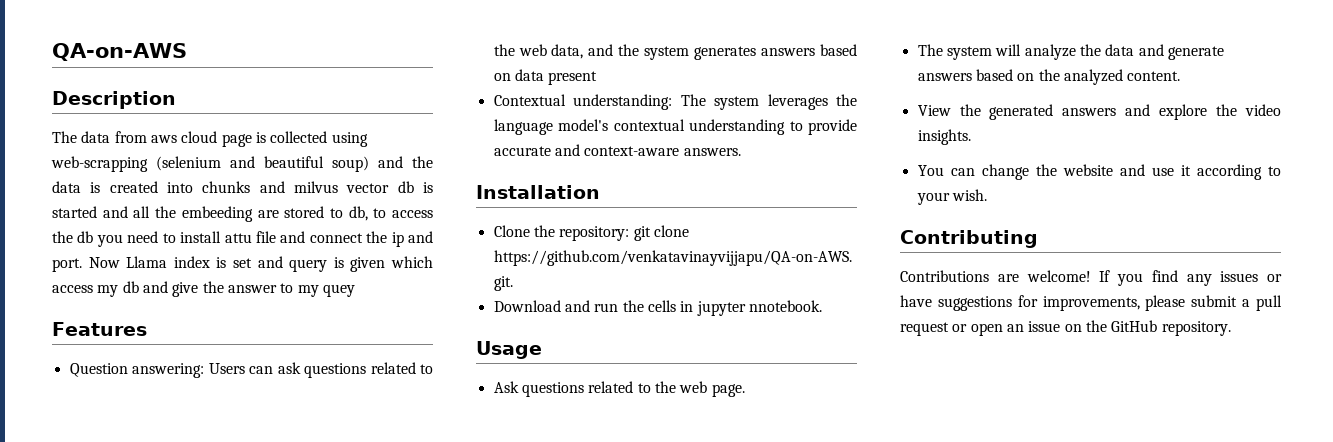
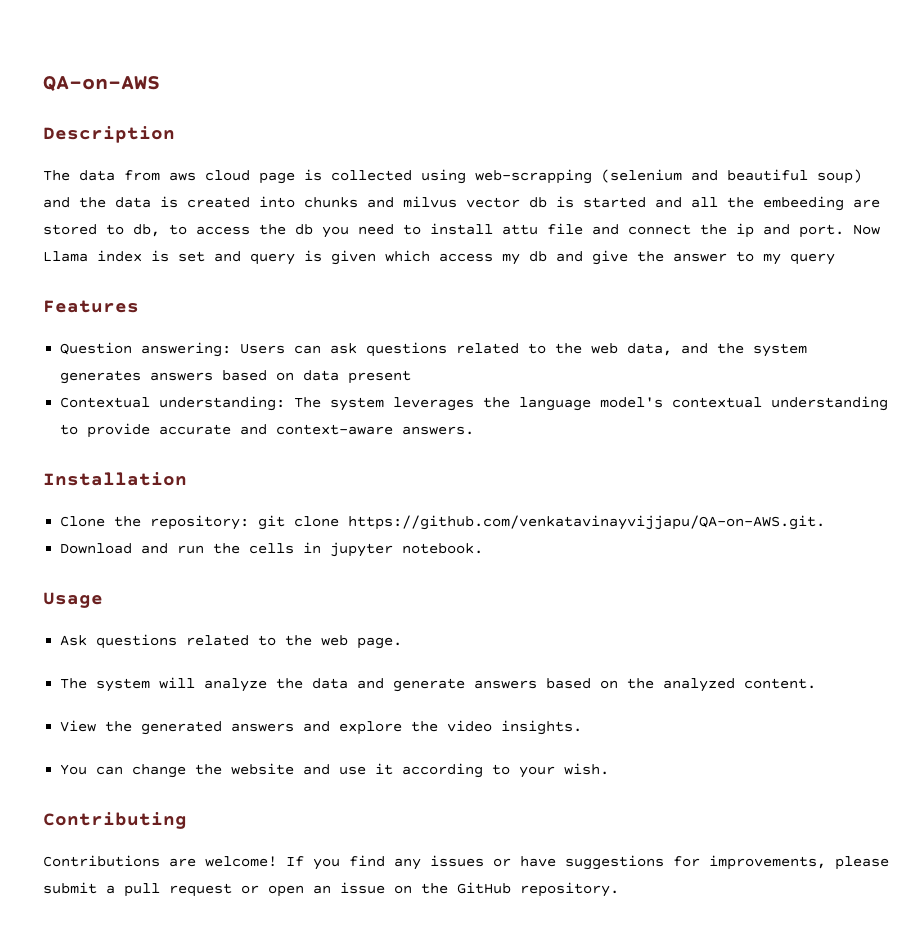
[322,284,355,297] quey -> [790,253,835,265] query
[748,300,822,312] nnotebook. -> [402,543,484,554] notebook.

